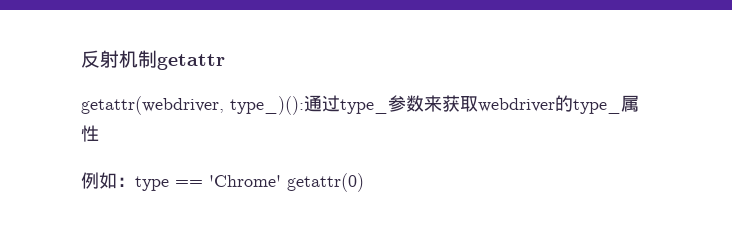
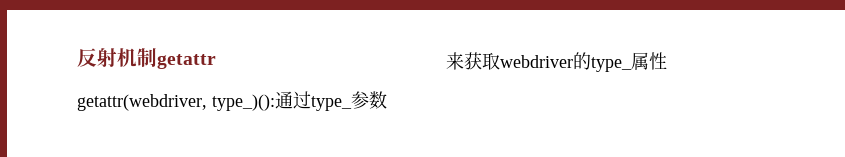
[81,172,364,192] // 例如：type == 'Chrome' getattr(0) -> (667, 61) none

